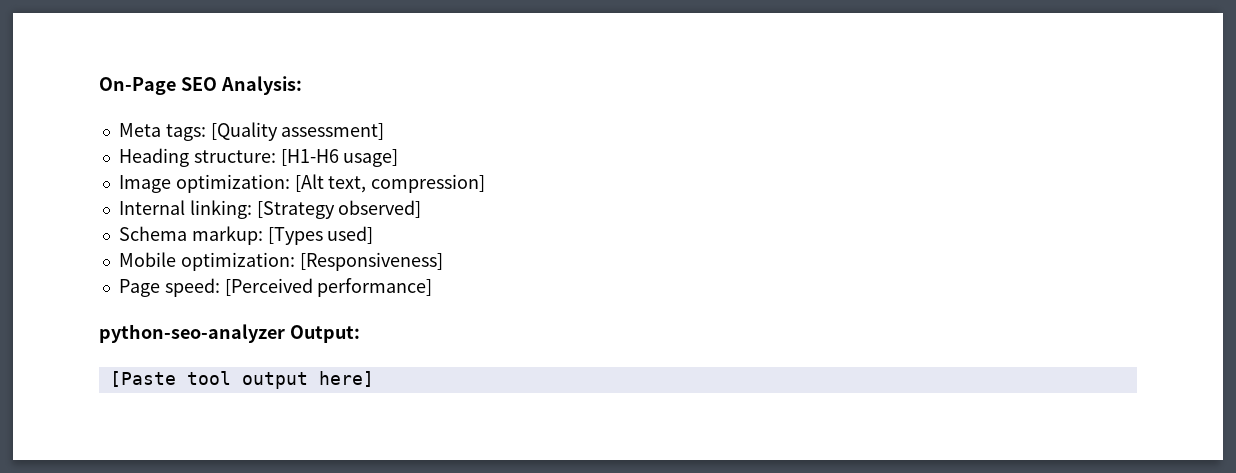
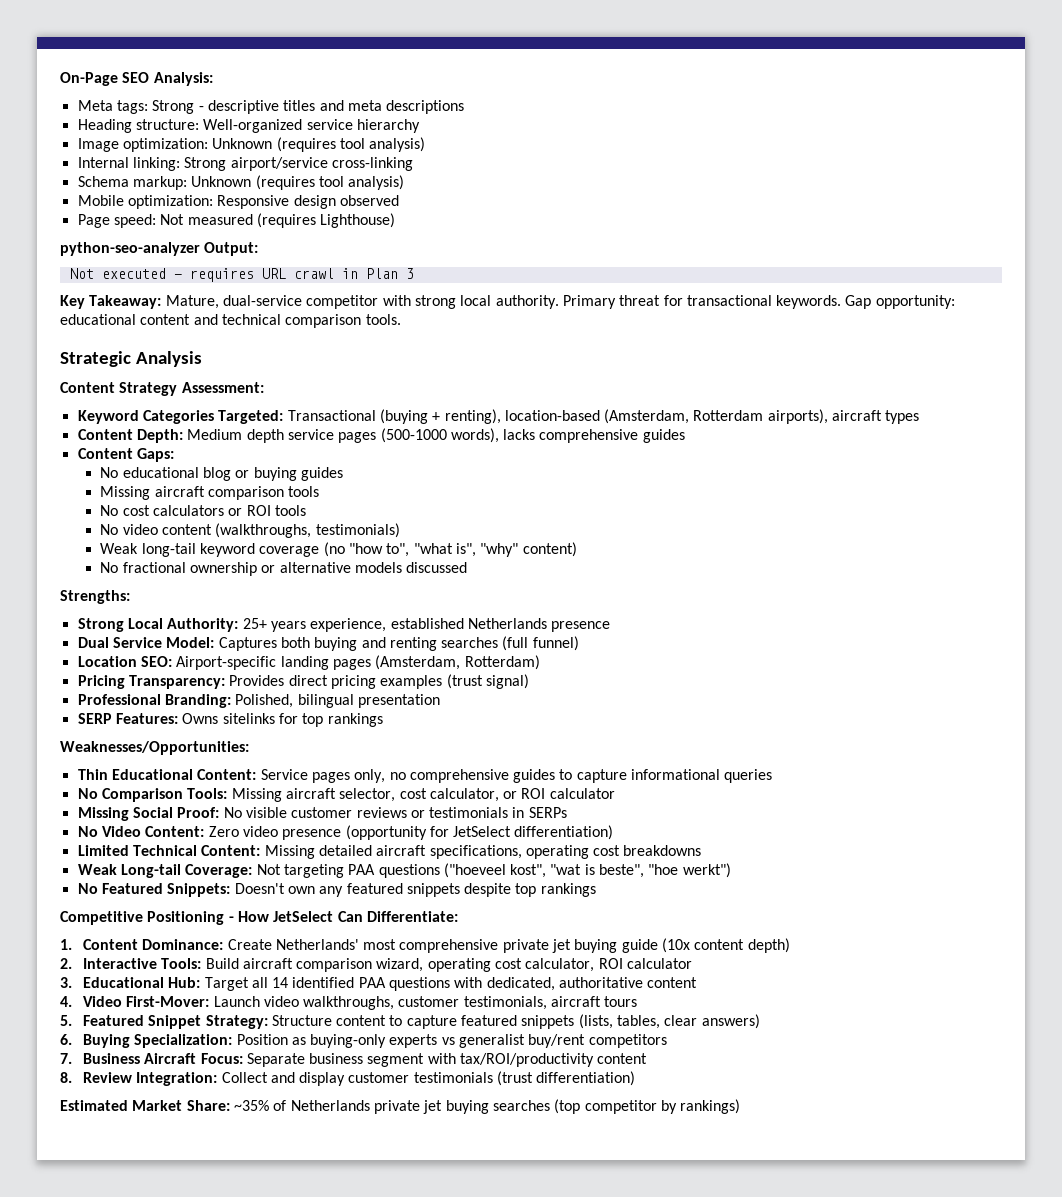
[210,122,385,141] [Quality assessment] -> [152,100,465,114] Strong - descriptive titles and meta descriptions
[280,149,399,167] [H1-H6 usage] -> [203,119,420,133] Well-organized service hierarchy
[294,174,486,193] [Alt text, compression] -> [212,137,426,152] Unknown (requires tool analysis)
[256,200,422,219] [Strategy observed] -> [184,157,413,171] Strong airport/service cross-linking
[267,226,374,245] [Types used] -> [191,175,405,190] Unknown (requires tool analysis)
[299,252,443,271] [Responsiveness] -> [217,195,399,209] Responsive design observed
[224,278,433,297] [99,324,360,343] [109,371,374,389] [Perceived performance] // python-seo-analyzer Output: // [Paste tool output here] -> [160,213,396,228] [60,242,259,256] [69,268,414,282] [60,295,955,309] [60,314,401,328] [60,351,202,367] [60,382,264,396] [77,409,920,424] [77,428,685,443] [77,448,174,462] [100,467,344,481] [100,486,320,500] [100,505,307,516] [100,523,400,538] [100,542,577,557] [100,562,468,576] [60,590,130,604] [77,618,611,632] [77,636,579,651] [77,655,540,670] [77,674,529,689] [77,694,440,708] [77,713,383,727] [60,741,249,755] [77,769,773,783] [77,788,615,802] [77,807,567,821] [77,825,614,840] [77,845,702,859] [77,863,731,878] [77,883,596,897] [60,911,458,925] [60,938,790,953] [60,958,693,972] [60,977,698,991] [60,996,638,1010] [60,1014,760,1029] [60,1034,667,1048] [60,1053,648,1067] [60,1071,636,1086] [60,1099,741,1114] Not measured (requires Lighthouse) // python-seo-analyzer Output: // Not executed - requires URL crawl in Plan 3 // Key Takeaway: Mature, dual-service competitor with strong local authority. Primary threat for transactional keywords. Gap opportunity: educational content and technical comparison tools. // Strategic Analysis // Content Strategy Assessment: // Keyword Categories Targeted: Transactional (buying + renting), location-based (Amsterdam, Rotterdam airports), aircraft types // Content Depth: Medium depth service pages (500-1000 words), lacks comprehensive guides // Content Gaps: // No educational blog or buying guides // Missing aircraft comparison tools // No cost calculators or ROI tools // No video content (walkthroughs, testimonials) // Weak long-tail keyword coverage (no "how to", "what is", "why" content) // No fractional ownership or alternative models discussed // Strengths: // Strong Local Authority: 25+ years experience, established Netherlands presence // Dual Service Model: Captures both buying and renting searches (full funnel) // Location SEO: Airport-specific landing pages (Amsterdam, Rotterdam) // Pricing Transparency: Provides direct pricing examples (trust signal) // Professional Branding: Polished, bilingual presentation // SERP Features: Owns sitelinks for top rankings // Weaknesses/Opportunities: // Thin Educational Content: Service pages only, no comprehensive guides to capture informational queries // No Comparison Tools: Missing aircraft selector, cost calculator, or ROI calculator // Missing Social Proof: No visible customer reviews or testimonials in SERPs // No Video Content: Zero video presence (opportunity for JetSelect differentiation) // Limited Technical Content: Missing detailed aircraft specifications, operating cost breakdowns // Weak Long-tail Coverage: Not targeting PAA questions ("hoeveel kost", "wat is beste", "hoe werkt") // No Featured Snippets: Doesn't own any featured snippets despite top rankings // Competitive Positioning - How JetSelect Can Differentiate: // 1. Content Dominance: Create Netherlands' most comprehensive private jet buying guide (10x content depth) // 2. Interactive Tools: Build aircraft comparison wizard, operating cost calculator, ROI calculator // 3. Educational Hub: Target all 14 identified PAA questions with dedicated, authoritative content // 4. Video First-Mover: Launch video walkthroughs, customer testimonials, aircraft tours // 5. Featured Snippet Strategy: Structure content to capture featured snippets (lists, tables, clear answers) // 6. Buying Specialization: Position as buying-only experts vs generalist buy/rent competitors // 7. Business Aircraft Focus: Separate business segment with tax/ROI/productivity content // 8. Review Integration: Collect and display customer testimonials (trust differentiation) // Estimated Market Share: ~35% of Netherlands private jet buying searches (top competitor by rankings)

